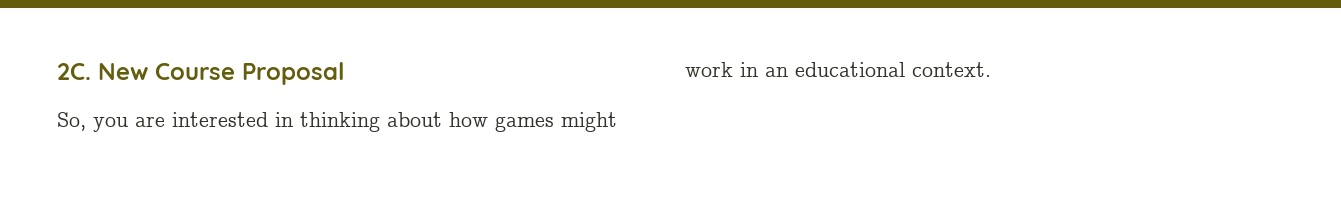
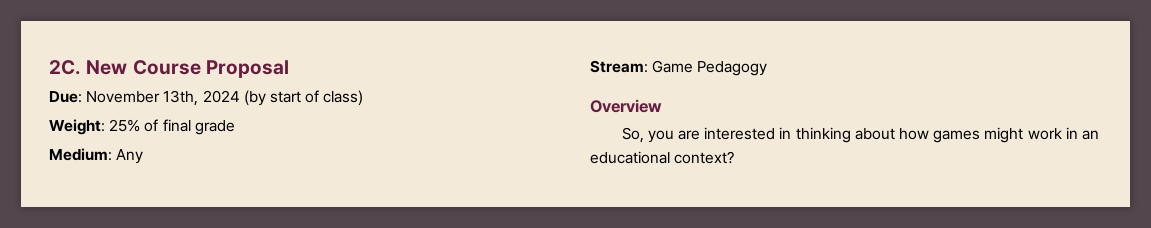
(344, 73) none -> [49,90,364,106] [49,119,235,135] [49,148,144,164] [590,60,768,76] [590,99,662,113] // Due: November 13th, 2024 (by start of class) // Weight: 25% of final grade // Medium: Any // Stream: Game Pedagogy // Overview
[912,62,991,77] context. -> [674,151,735,164] context?

